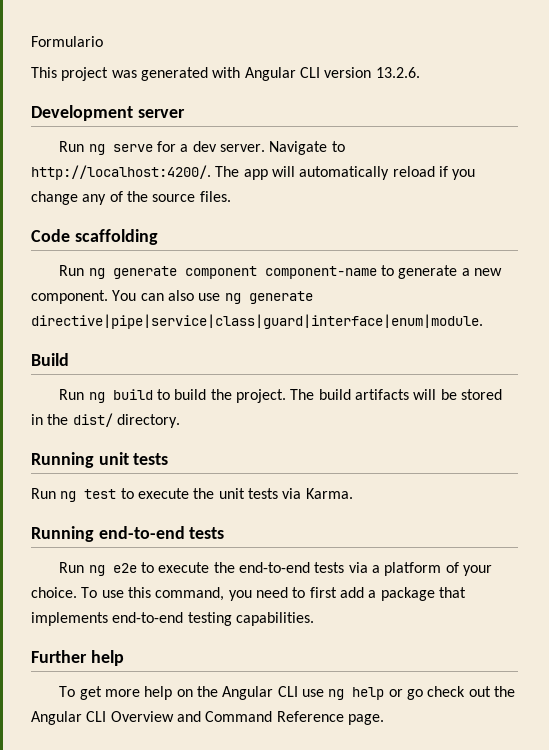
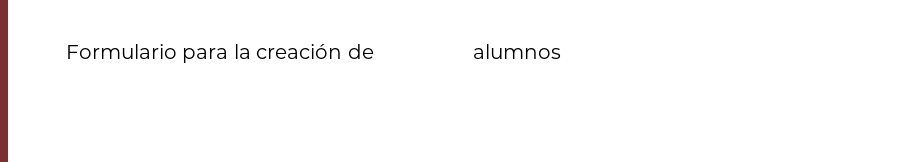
[31,67,420,81] [31,105,185,121] [59,141,345,155] [31,165,476,180] [31,191,231,205] [31,229,158,245] [59,265,503,279] [31,290,313,304] [31,314,483,329] [31,353,69,366] [59,389,502,403] [31,413,180,428] [31,452,169,468] [31,488,353,502] [31,526,225,542] [59,562,492,576] [31,587,466,601] [31,612,314,626] [31,650,124,666] [59,686,515,700] [31,711,384,725] // This project was generated with Angular CLI version 13.2.6. // Development server // Run ng serve for a dev server. Navigate to http://localhost:4200/. The app will automatically reload if you change any of the source files. // Code scaffolding // Run ng generate component component-name to generate a new component. You can also use ng generate directive|pipe|service|class|guard|interface|enum|module. // Build // Run ng build to build the project. The build artifacts will be stored in the dist/ directory. // Running unit tests // Run ng test to execute the unit tests via Karma. // Running end-to-end tests // Run ng e2e to execute the end-to-end tests via a platform of your choice. To use this command, you need to first add a package that implements end-to-end testing capabilities. // Further help // To get more help on the Angular CLI use ng help or go check out the Angular CLI Overview and Command Reference page. -> [182,44,561,63] para la creación de alumnos

